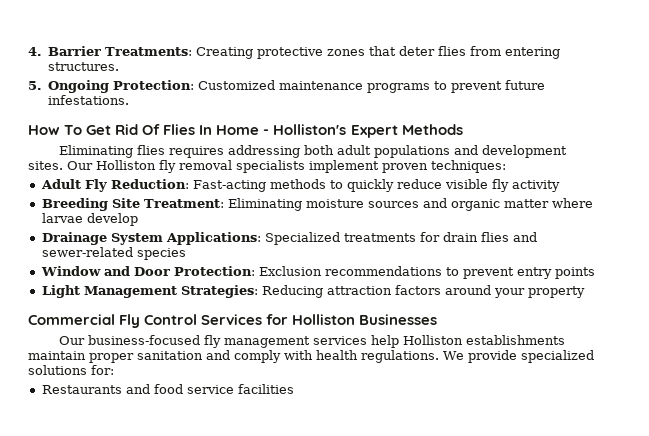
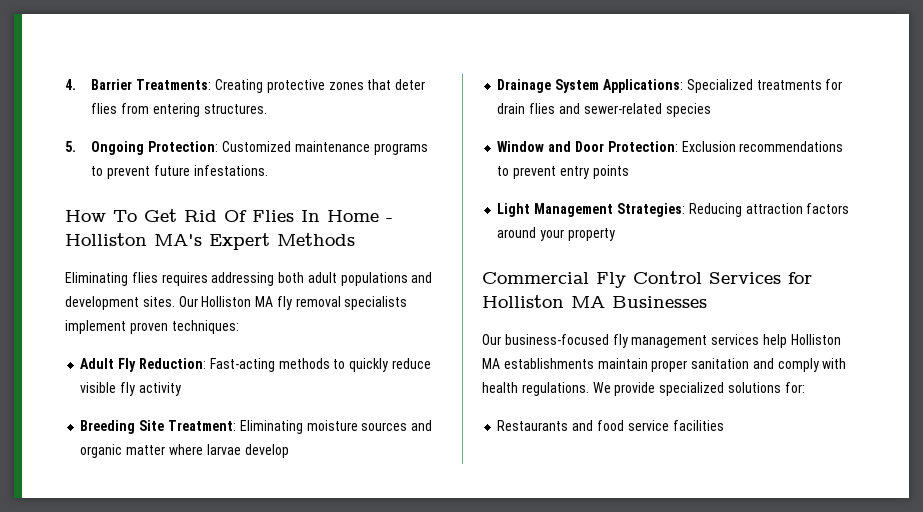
[273,124,347,135] Holliston's -> [65,233,202,246] Holliston MA's
(156, 165) none -> [255,296,274,307] MA
(356, 319) none -> [571,296,605,308] MA
(464, 340) none -> [482,358,500,369] MA

